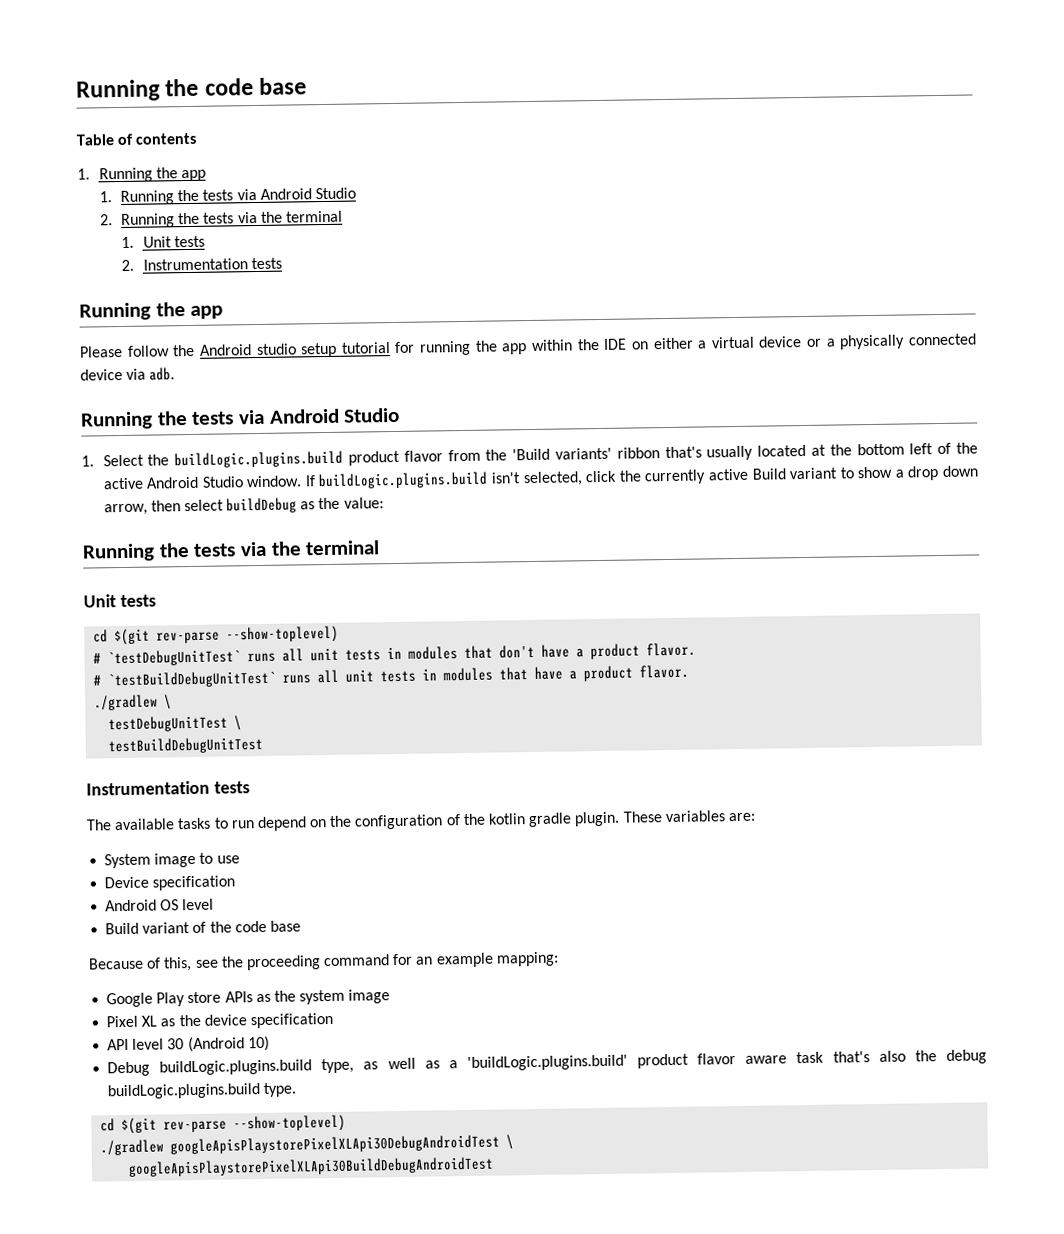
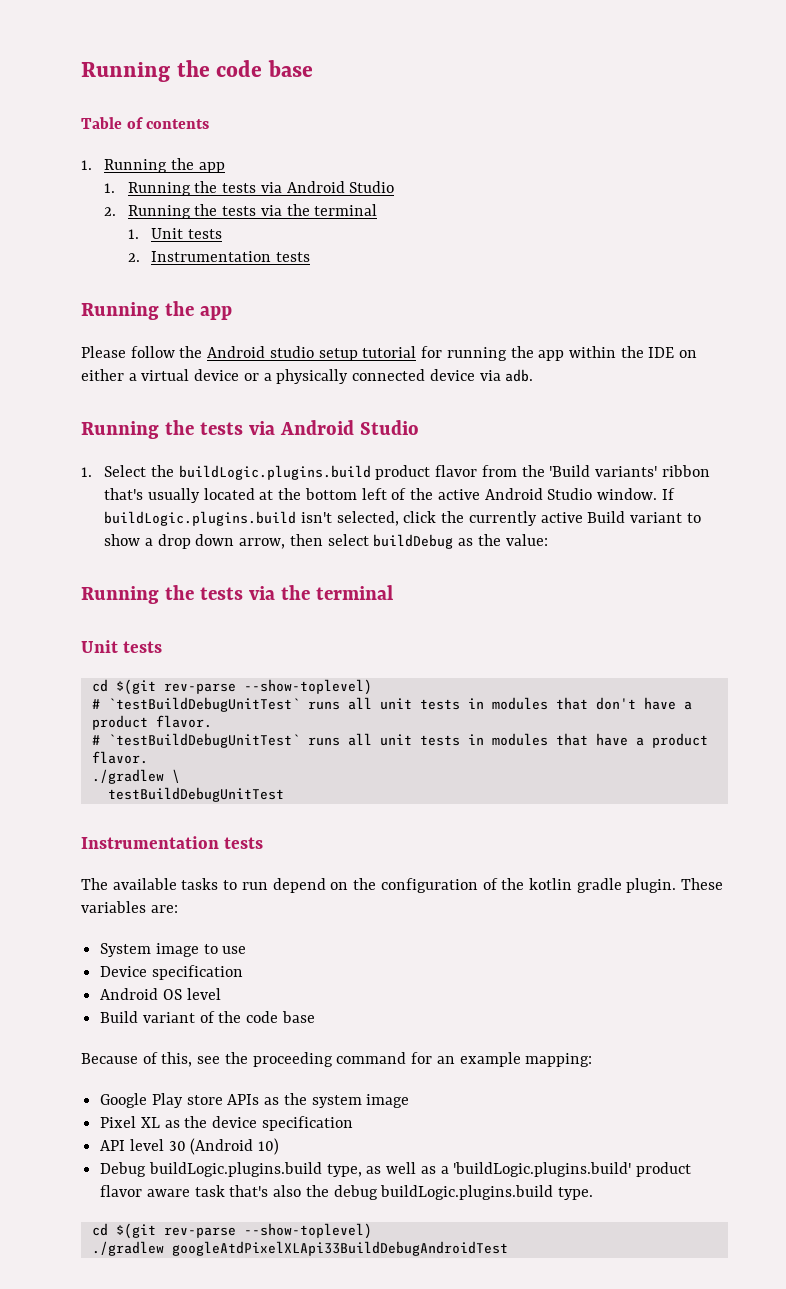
[107,649,242,667] `testDebugUnitTest` -> [107,697,300,712] `testBuildDebugUnitTest`
[108,715,243,733] // testDebugUnitTest \ -> (180, 776) none
[170,1134,515,1155] [128,1156,495,1177] googleApisPlaystorePixelXLApi30DebugAndroidTest \ // googleApisPlaystorePixelXLApi30BuildDebugAndroidTest -> [171,1241,508,1256] googleAtdPixelXLApi33BuildDebugAndroidTest

